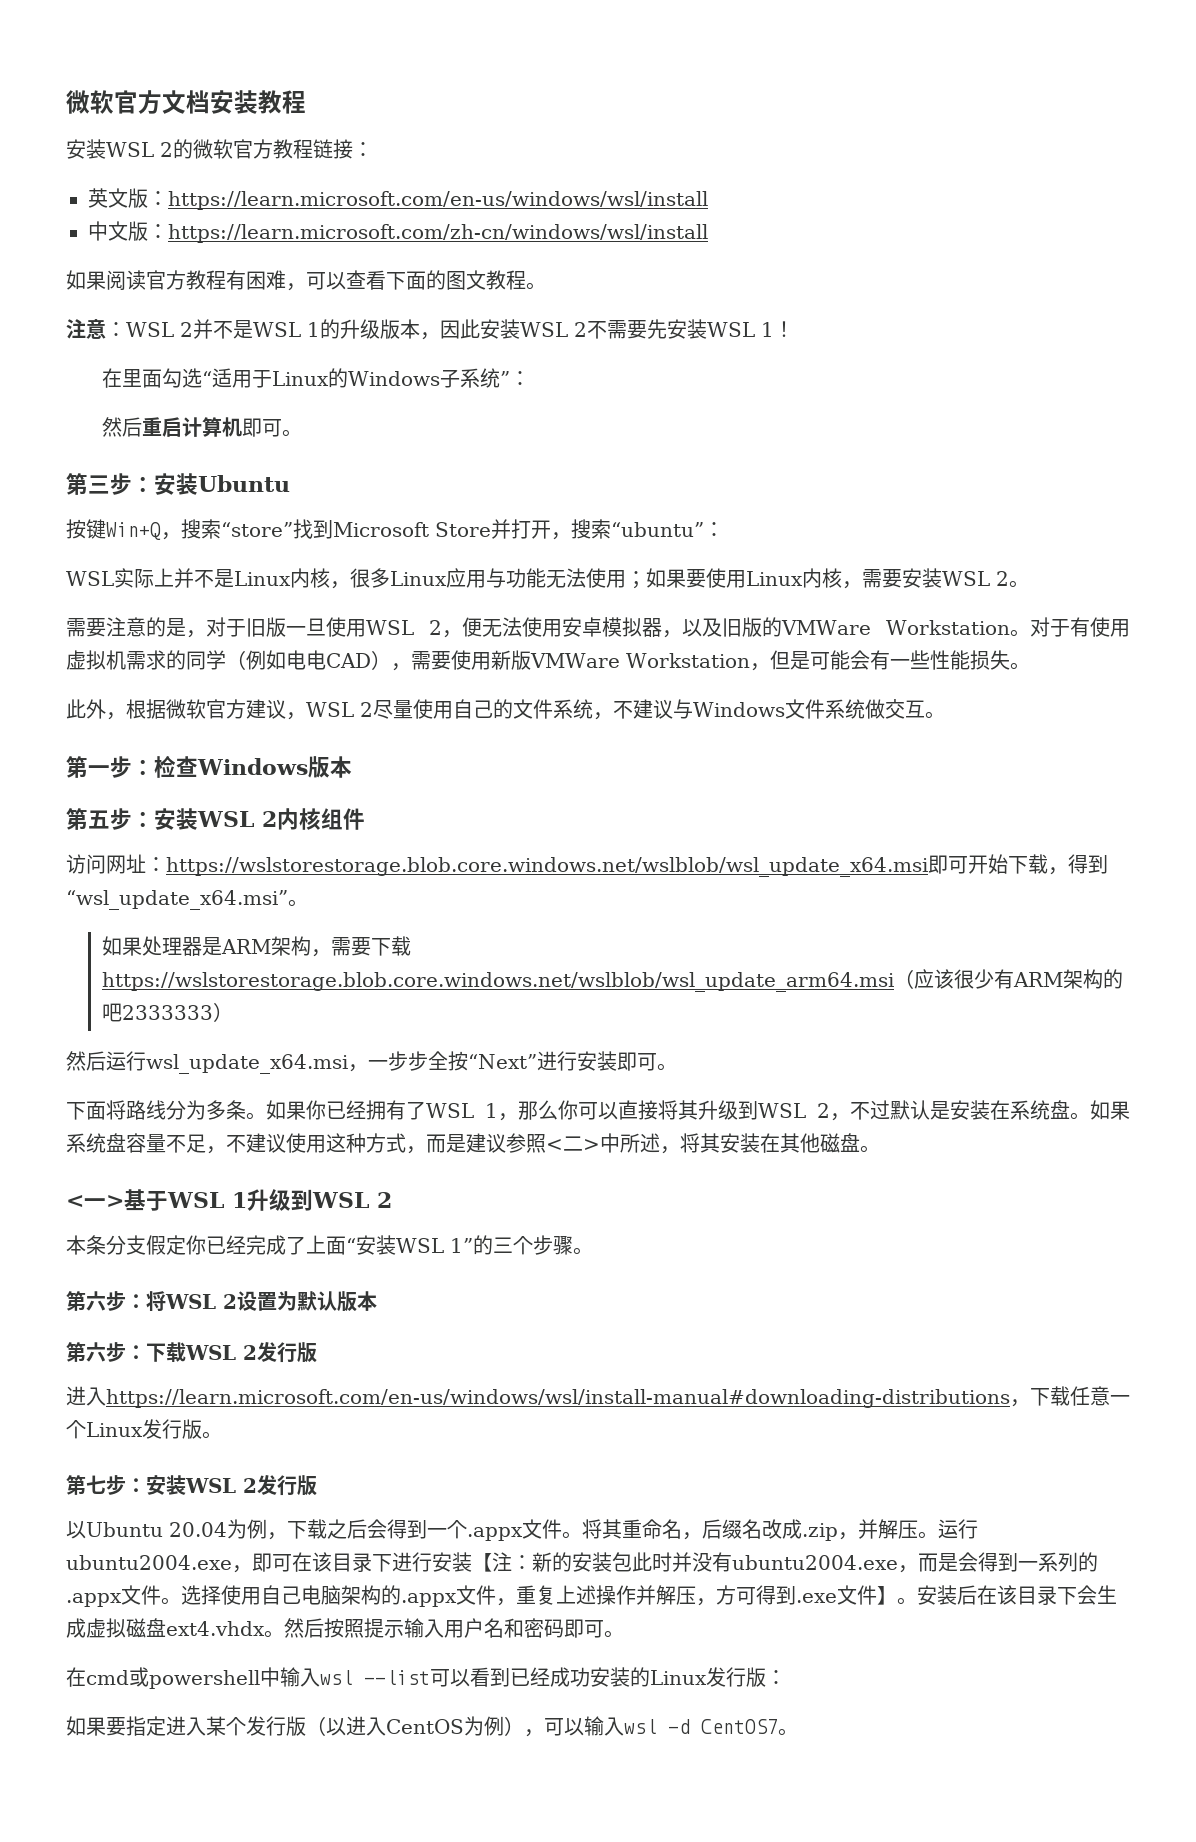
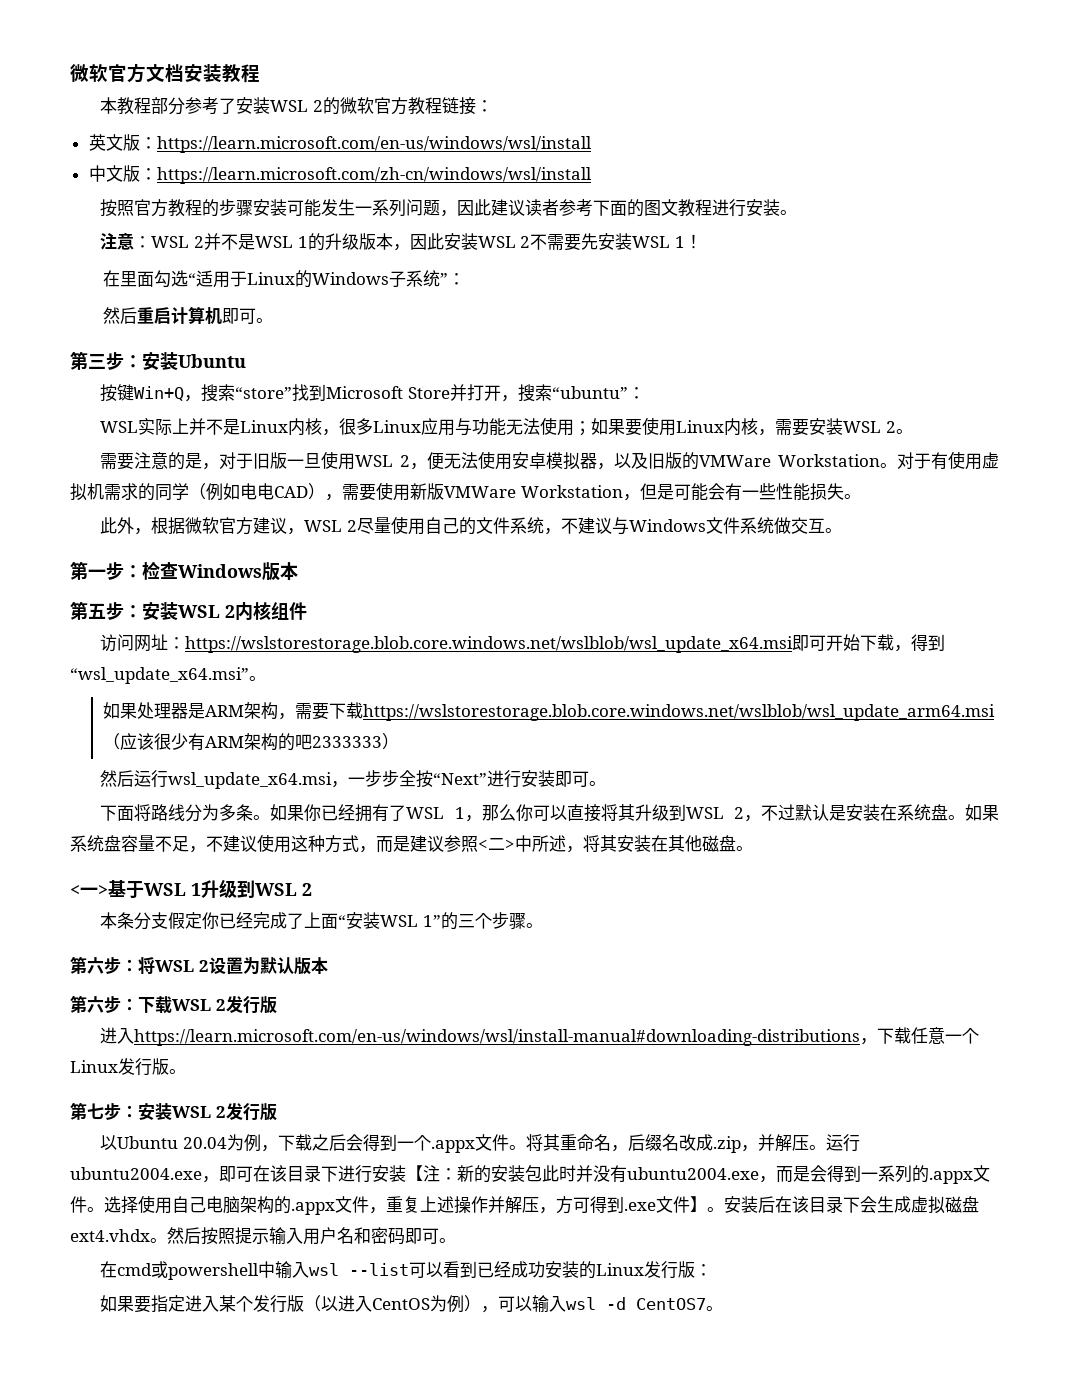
(306, 102) none -> [100,97,237,115] 本教程部分参考了
[66,270,386,291] 如果阅读官方教程有困难，可以查看 -> [100,199,594,217] 按照官方教程的步骤安装可能发生一系列问题，因此建议读者参考
(526, 280) none -> [712,199,781,217] 进行安装

